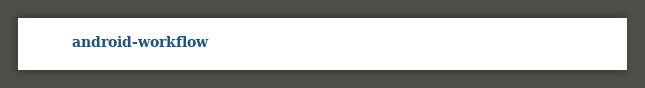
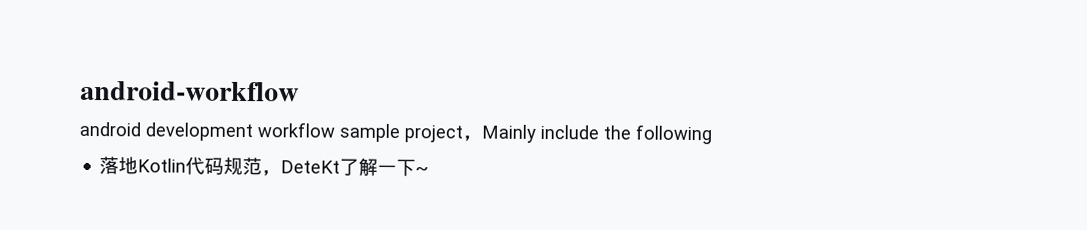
(209, 41) none -> [79,121,712,145] [99,156,430,177] // android development workflow sample project，Mainly include the following // 落地Kotlin代码规范，DeteKt了解一下~

